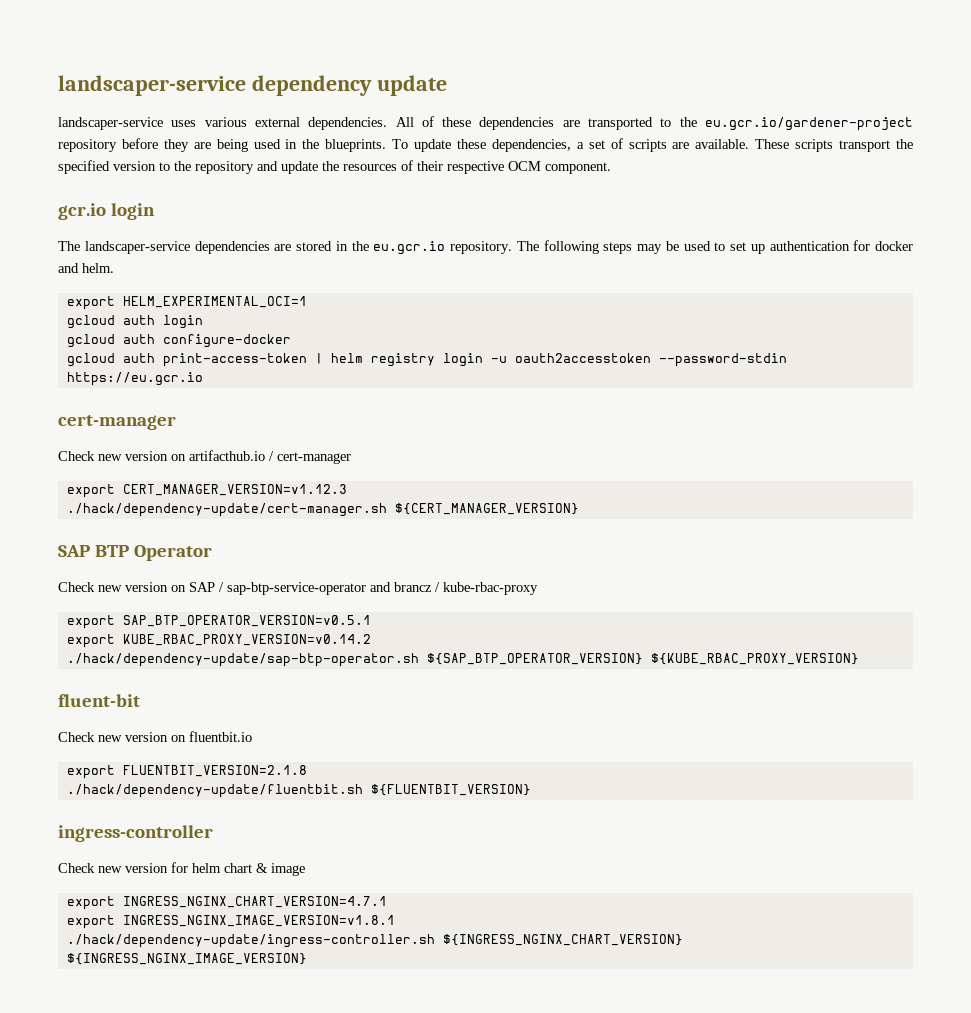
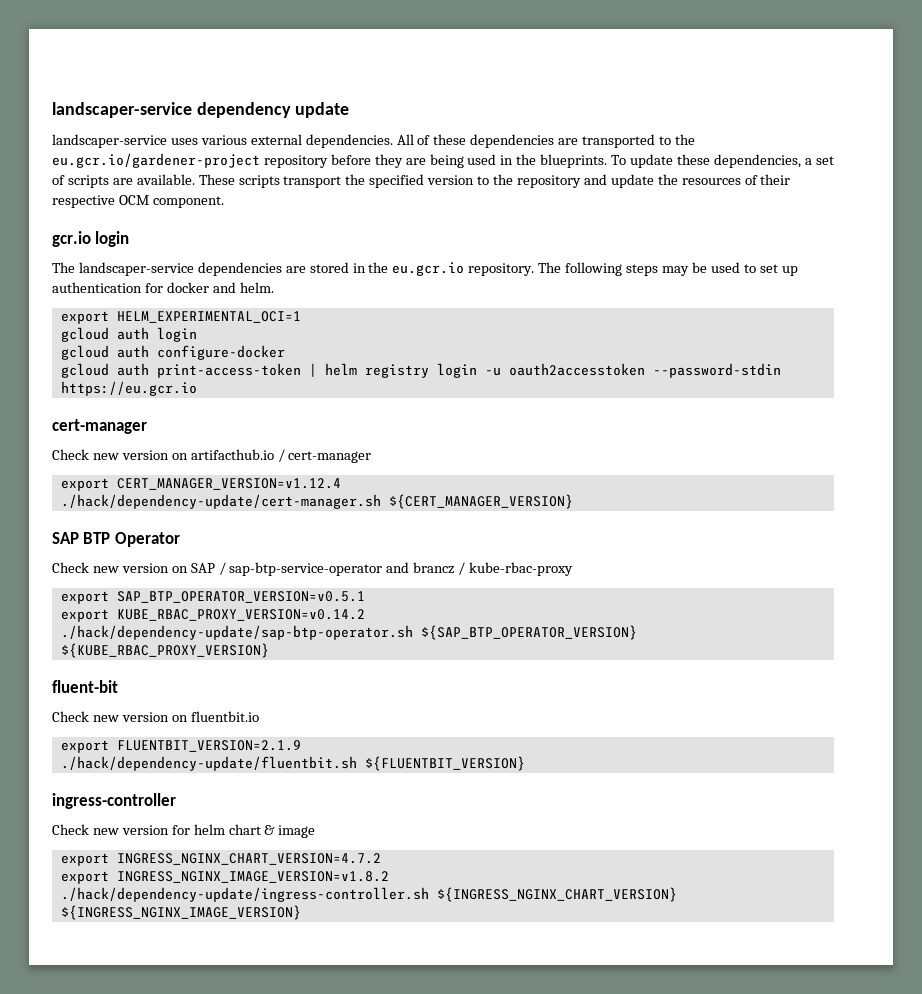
[122,484,347,496] CERT_MANAGER_VERSION=v1.12.3 -> [116,478,341,490] CERT_MANAGER_VERSION=v1.12.4
[122,765,307,777] FLUENTBIT_VERSION=2.1.8 -> [116,740,301,752] FLUENTBIT_VERSION=2.1.9
[122,896,387,908] [66,915,395,929] INGRESS_NGINX_CHART_VERSION=4.7.1 // export INGRESS_NGINX_IMAGE_VERSION=v1.8.1 -> [116,853,381,865] [60,871,389,884] INGRESS_NGINX_CHART_VERSION=4.7.2 // export INGRESS_NGINX_IMAGE_VERSION=v1.8.2

